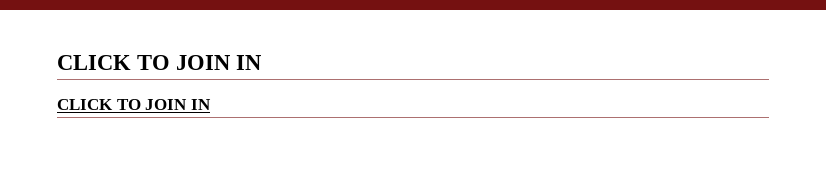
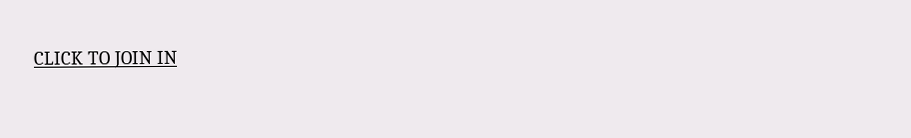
[57,55,262,70] [57,99,211,110] CLICK TO JOIN IN // CLICK TO JOIN IN -> [33,50,178,69] CLICK TO JOIN IN

